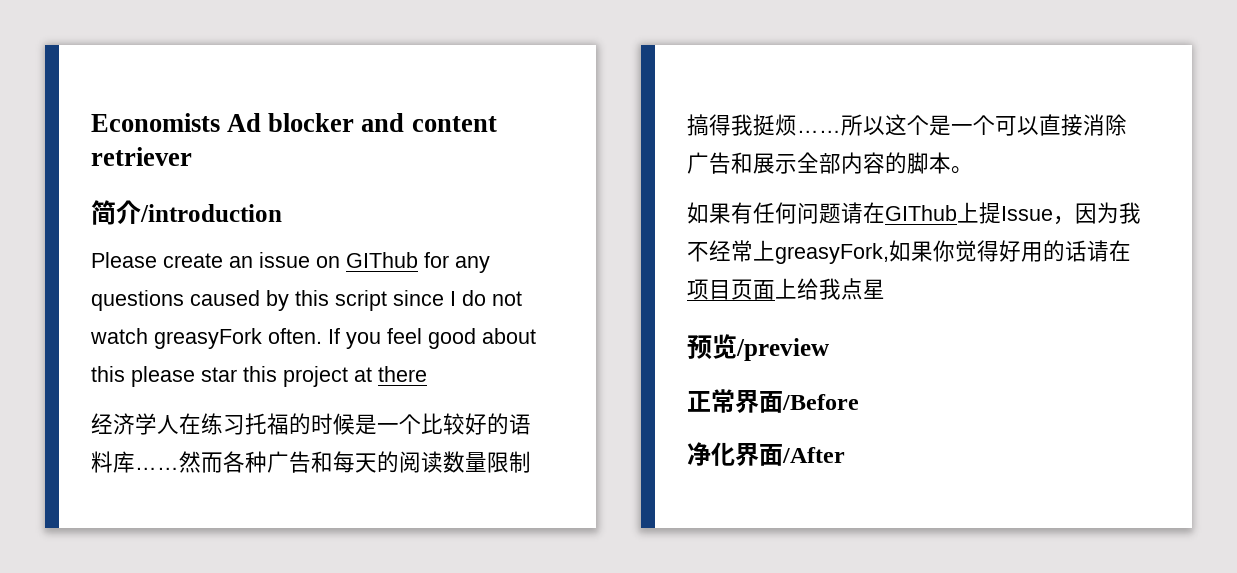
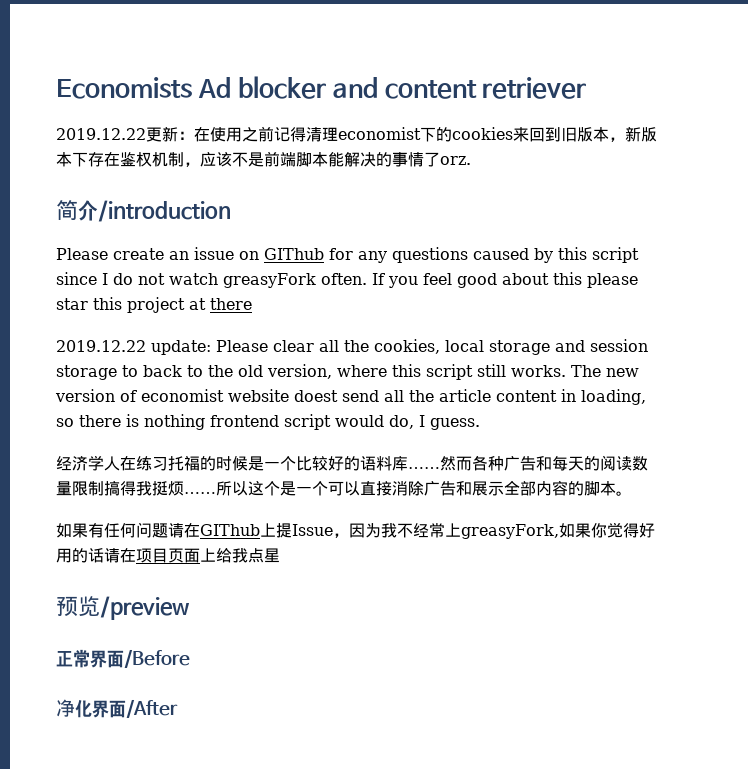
(192, 156) none -> [56,126,657,142] [56,151,471,167] // 2019.12.22更新：在使用之前记得清理economist下的cookies来回到旧版本，新版本下存在鉴权机制，应该不是前端脚本能解决的事情了orz.
(427, 374) none -> [56,339,648,355] [56,364,639,380] [55,389,646,405] [56,414,480,430] // 2019.12.22 update: Please clear all the cookies, local storage and session storage to back to the old version, where this script still works. The new version of economist website doest send all the article content in loading, so there is nothing frontend script would do, I guess.

